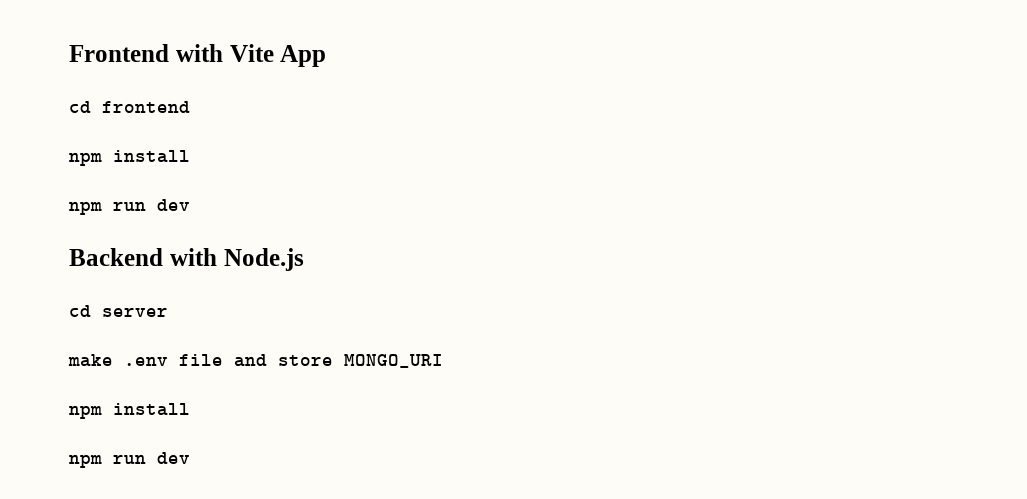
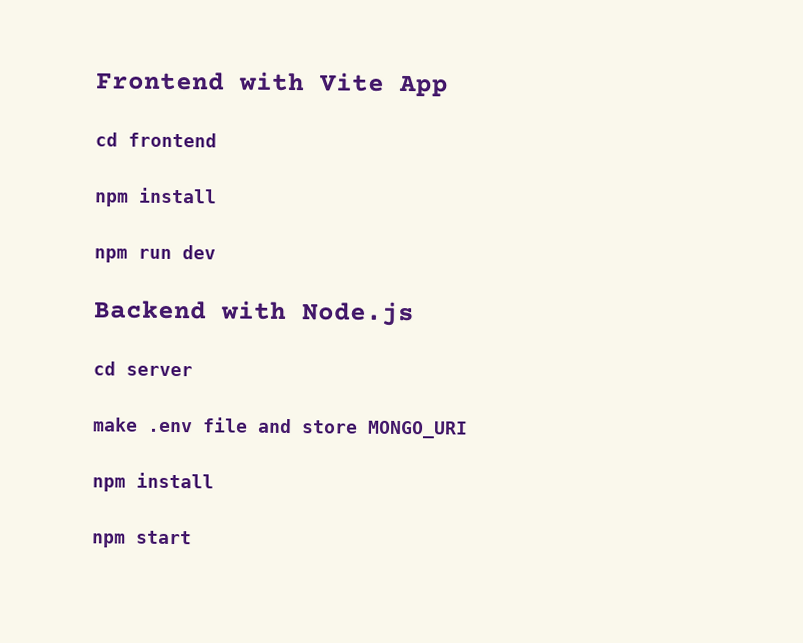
[113,452,190,464] run dev -> [136,530,192,545] start

